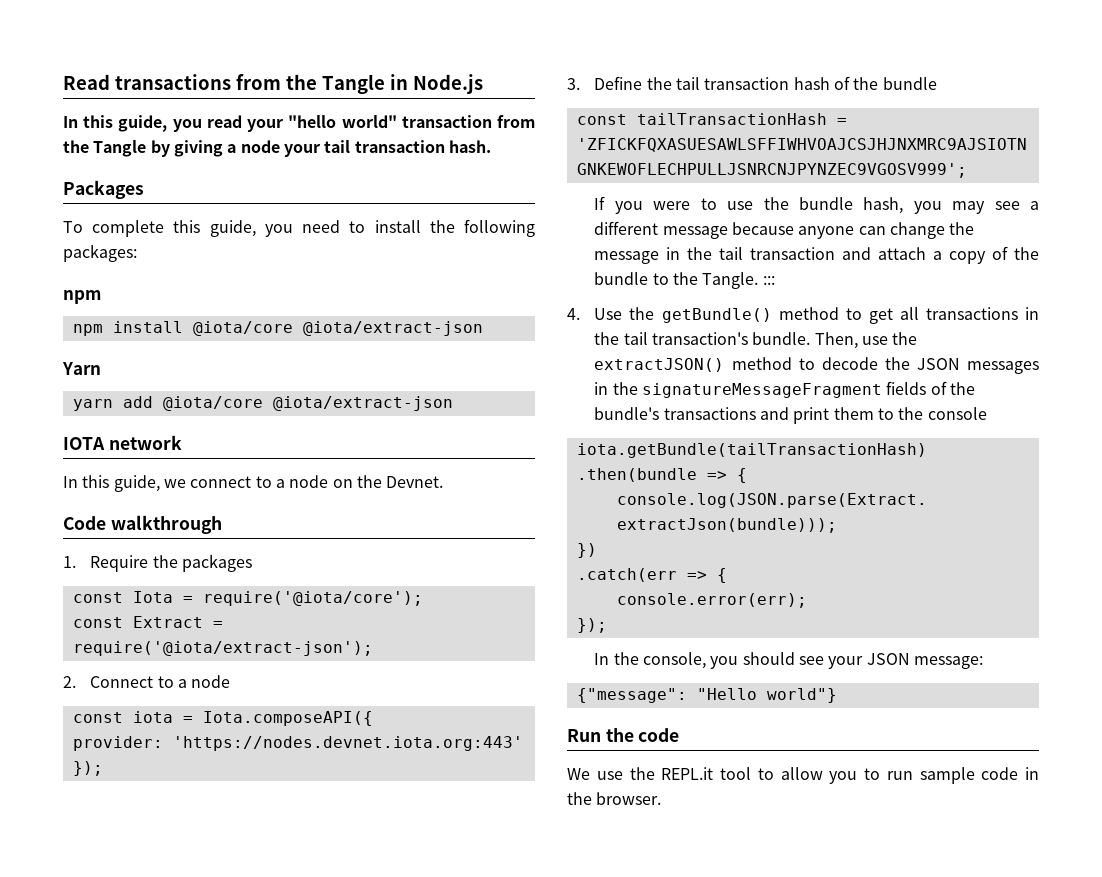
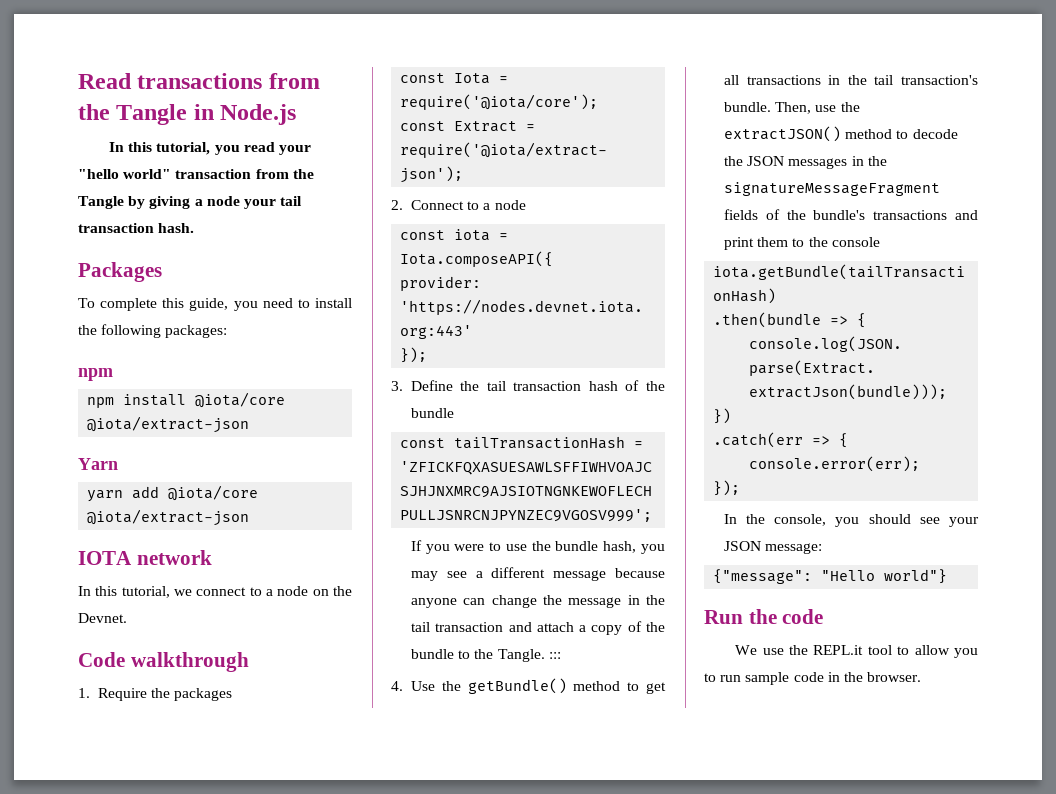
[118,115,168,132] guide, -> [156,142,211,155] tutorial,
[113,475,160,492] guide, -> [121,586,170,598] tutorial,

